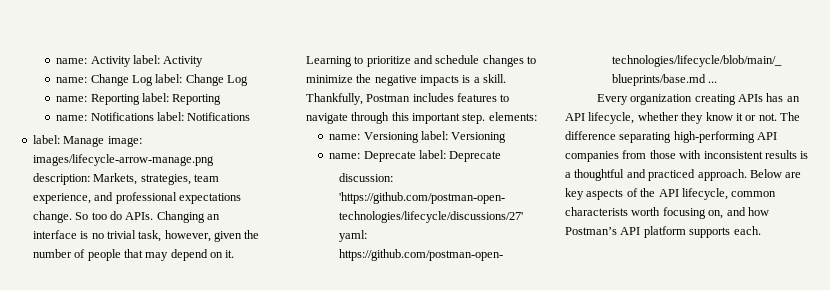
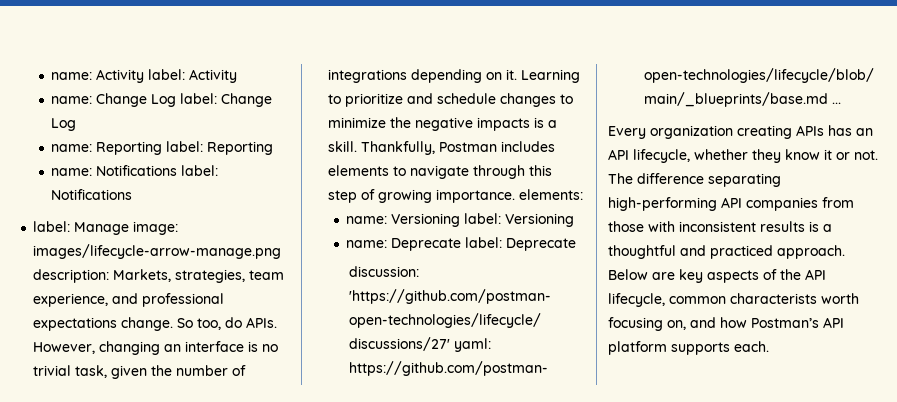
[91,212,107,220] too -> [197,318,222,330] too,
[156,211,205,223] Changing -> [33,341,161,355] However, changing
[164,230,211,242] however, -> (108, 371) none
[87,249,208,261] people that may depend -> [328,69,483,83] integrations depending
[456,93,497,102] features -> [328,165,390,176] elements
[411,113,486,124] important step. -> [328,189,516,203] step of growing importance.

